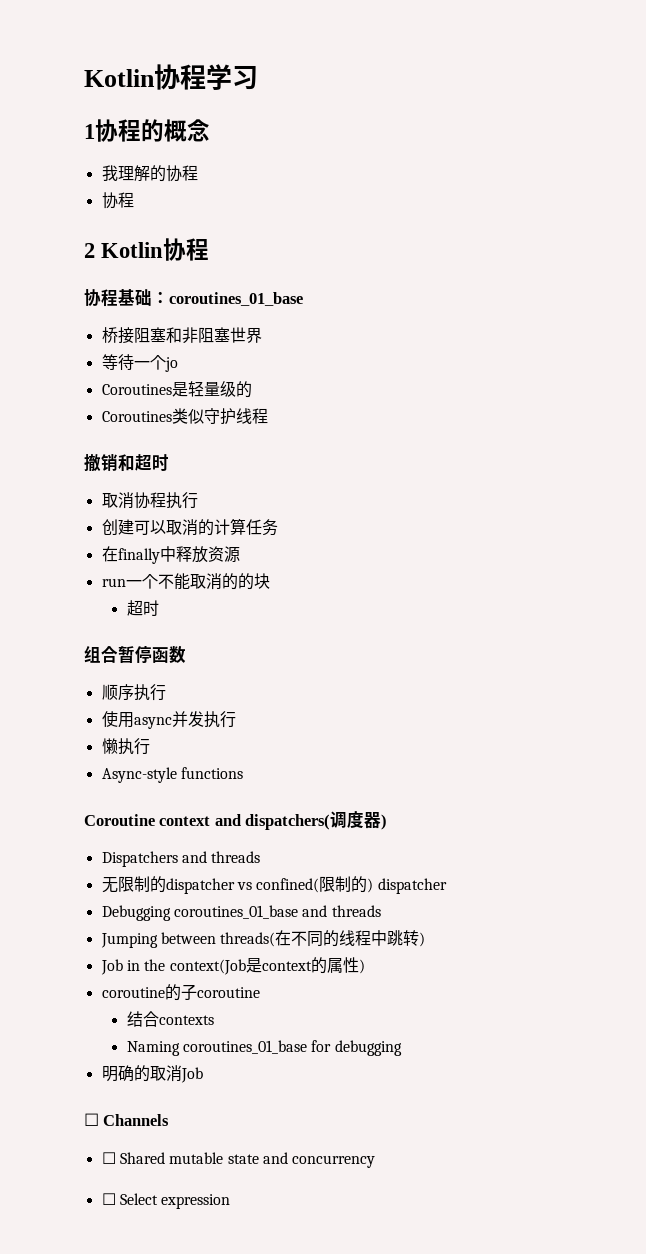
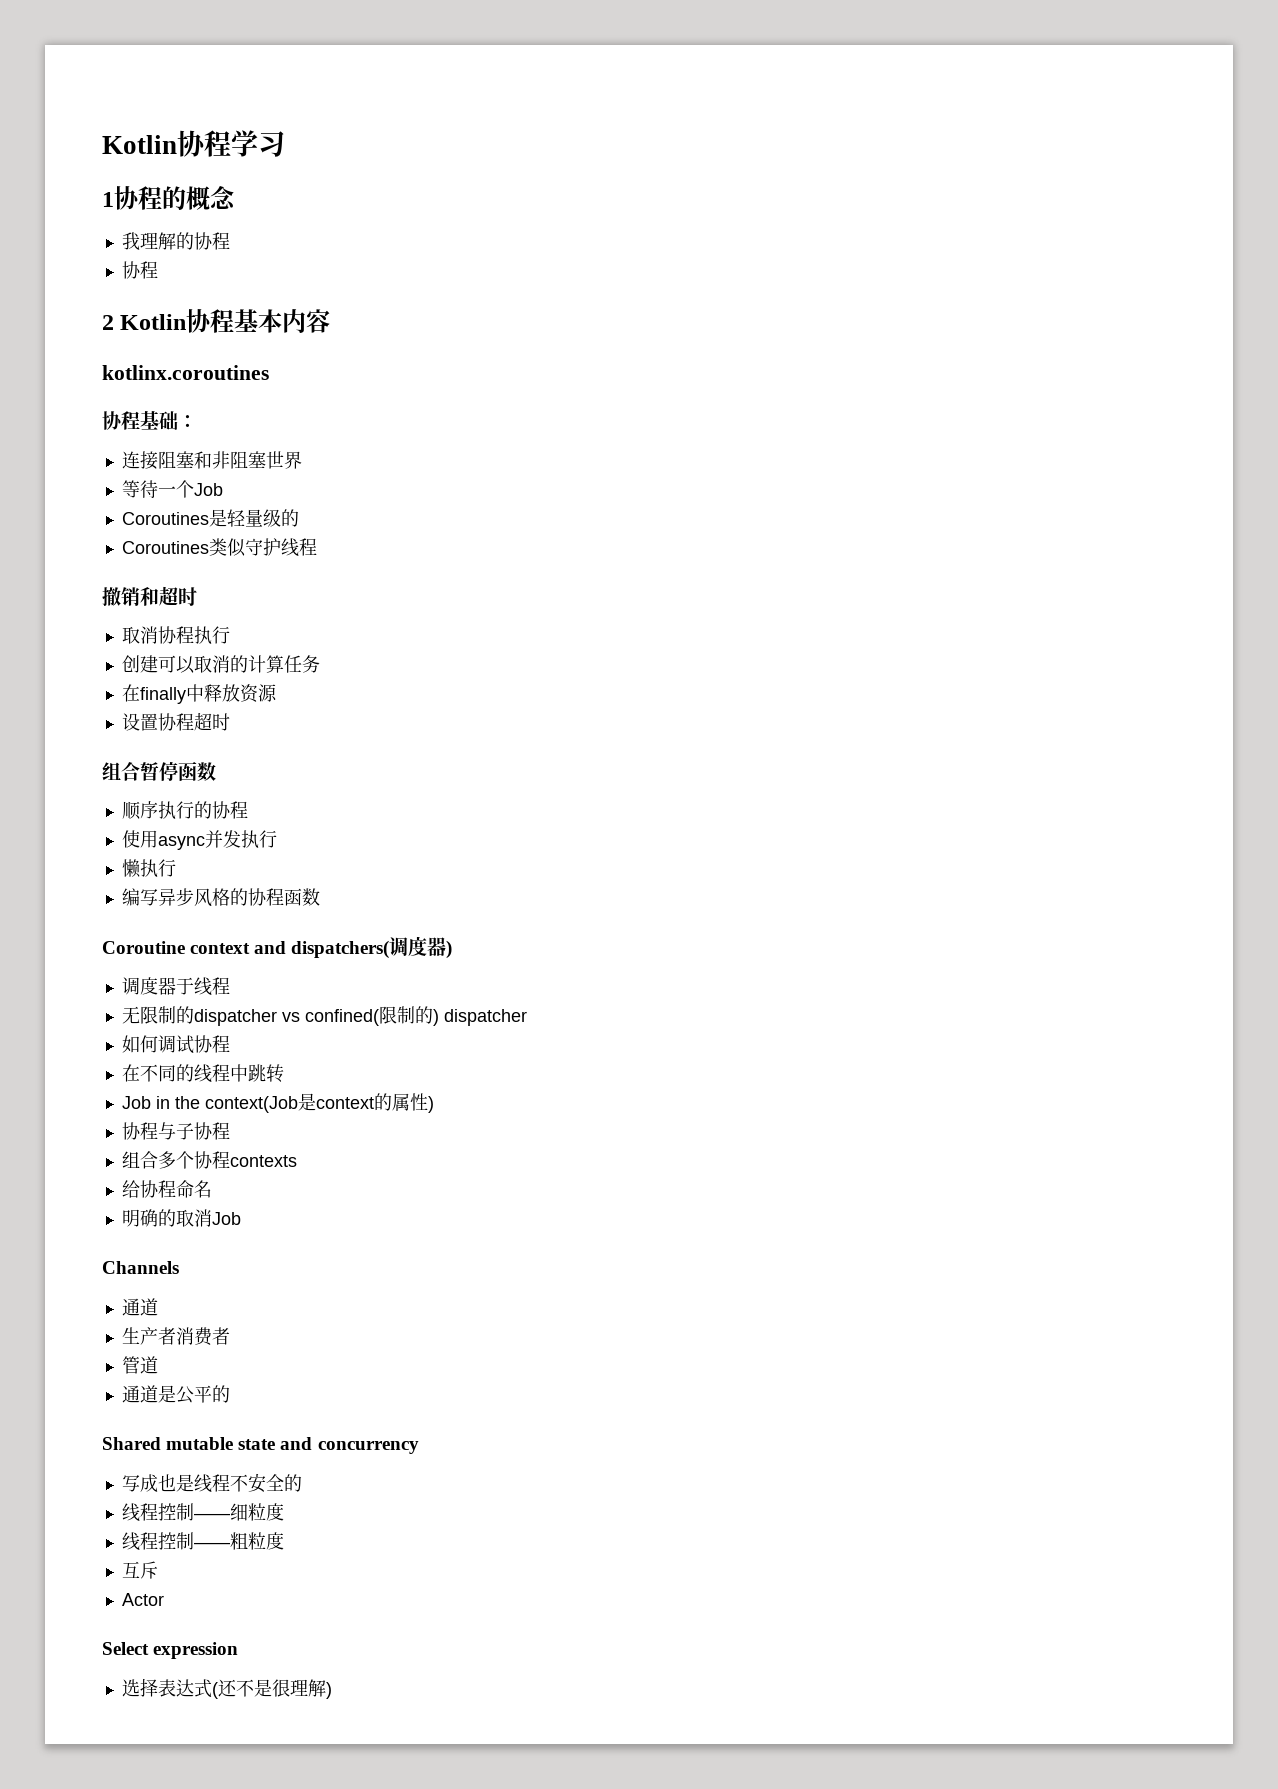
(210, 249) none -> [234,309,331,333] [102,365,269,380] 基本内容 // kotlinx.coroutines
[169,292,303,306] [101,327,118,343] coroutines_01_base // 桥 -> [121,451,140,469] // 连
[164,357,178,372] jo -> [193,483,223,496] Job
[101,573,270,590] run一个不能取消的的块 // -> [121,713,194,731] 设置协程
(166, 692) none -> [193,801,248,819] 的协程
[101,767,243,783] Async-style functions -> [121,888,320,907] 编写异步风格的协程函数
[101,851,261,867] Dispatchers and threads -> [121,977,230,996] 调度器于线程
[101,905,381,921] [100,932,276,948] Debugging coroutines_01_base and threads // Jumping between threads( -> [121,1035,230,1054] 如何调试协程 //
[419,932,426,947] ) -> (284, 1073) none
[101,984,260,1001] [126,1011,214,1027] [126,1040,402,1056] coroutine的子coroutine // 结合contexts // Naming coroutines_01_base for debugging -> [121,1122,230,1140] [121,1151,297,1169] [121,1180,212,1198] 协程与子协程 // 组合多个协程contexts // 给协程命名
[84,1113,99,1126] ☐ -> (241, 1218) none
[101,1152,116,1164] ☐ -> [121,1298,158,1316] [121,1327,230,1346] [121,1356,158,1374] [121,1385,230,1404] 通道 // 生产者消费者 // 管道 // 通道是公平的 //
[101,1193,231,1209] ☐ Select expression -> [121,1473,302,1493] [121,1503,284,1522] [121,1532,284,1551] [121,1561,158,1579] [121,1593,164,1606] [102,1642,239,1659] [121,1678,332,1699] 写成也是线程不安全的 // 线程控制——细粒度 // 线程控制——粗粒度 // 互斥 // Actor // Select expression // 选择表达式(还不是很理解)

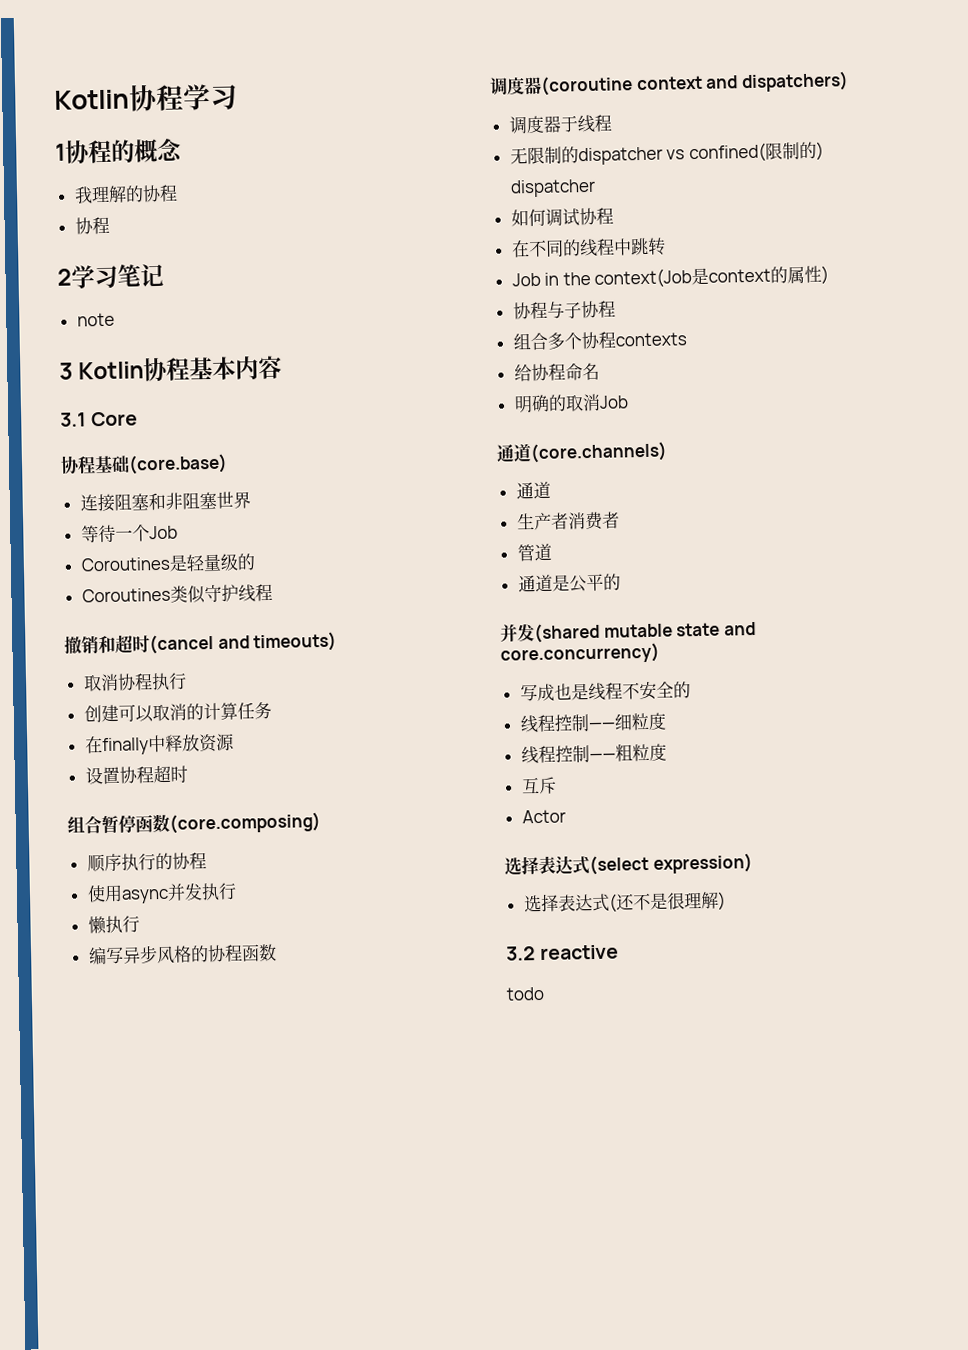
(114, 322) none -> [71,263,164,289] [76,312,115,327] [59,362,73,380] 学习笔记 // note // 3
[102,365,269,380] kotlinx.coroutines -> [60,411,139,427] 3.1 Core
[178,415,197,428] ： -> [128,453,228,475] (core.base)
(197, 596) none -> [149,631,338,655] (cancel and timeouts)
(216, 771) none -> [169,812,321,834] (core.composing)
[102,936,453,959] Coroutine context and dispatchers(调度器) -> [489,71,849,96] 调度器(coroutine context and dispatchers)
[102,1261,179,1274] Channels -> [496,441,668,464] 通道(core.channels)
[102,1437,161,1450] Shared -> [500,622,600,644] 并发(shared
[317,1441,419,1454] concurrency -> [500,642,660,665] core.concurrency)
[102,1642,239,1659] Select expression -> [504,853,753,876] 选择表达式(select expression)
(332, 1690) none -> [506,944,620,961] [506,986,545,1001] // 3.2 reactive // todo

